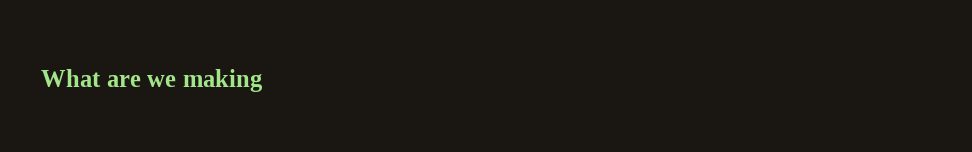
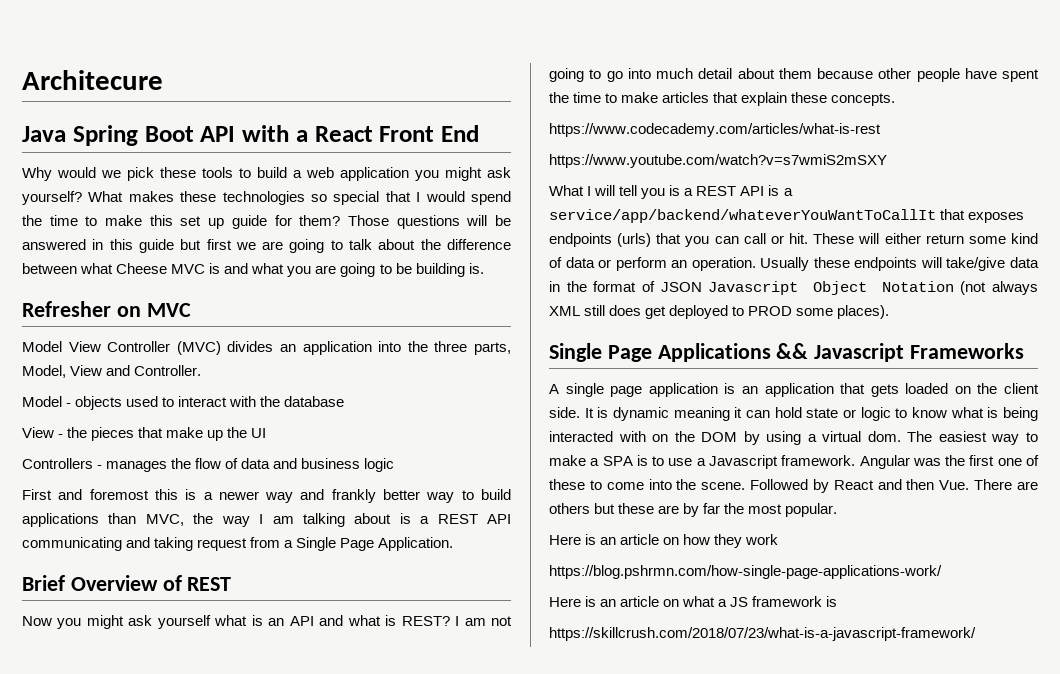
[41,69,263,92] What are we making -> [22,70,163,90] [22,125,479,146] [22,167,511,181] [22,191,511,205] [22,215,511,229] [22,239,512,253] [22,263,484,277] [22,301,191,317] [22,341,512,355] [22,365,202,378] [22,396,345,410] [22,427,267,441] [22,458,395,472] [22,489,512,503] [22,513,512,527] [22,537,454,551] [22,575,232,591] [22,615,512,629] [549,68,1039,82] [549,92,896,106] [549,123,881,137] [549,154,887,168] [549,185,793,199] [549,209,1025,223] [549,233,1038,247] [549,257,1039,271] [549,281,1038,295] [549,305,890,319] [549,343,1025,362] [549,383,1039,397] [549,407,1038,421] [549,431,1038,445] [549,455,1039,469] [549,479,1039,493] [549,503,838,517] [549,534,779,548] [549,565,942,579] [549,596,838,607] [549,627,976,641] Architecure // Java Spring Boot API with a React Front End // Why would we pick these tools to build a web application you might ask yourself? What makes these technologies so special that I would spend the time to make this set up guide for them? Those questions will be answered in this guide but first we are going to talk about the difference between what Cheese MVC is and what you are going to be building is. // Refresher on MVC // Model View Controller (MVC) divides an application into the three parts, Model, View and Controller. // Model - objects used to interact with the database // View - the pieces that make up the UI // Controllers - manages the flow of data and business logic // First and foremost this is a newer way and frankly better way to build applications than MVC, the way I am talking about is a REST API communicating and taking request from a Single Page Application. // Brief Overview of REST // Now you might ask yourself what is an API and what is REST? I am not going to go into much detail about them because other people have spent the time to make articles that explain these concepts. // https://www.codecademy.com/articles/what-is-rest // https://www.youtube.com/watch?v=s7wmiS2mSXY // What I will tell you is a REST API is a service/app/backend/whateverYouWantToCallIt that exposes endpoints (urls) that you can call or hit. These will either return some kind of data or perform an operation. Usually these endpoints will take/give data in the format of JSON Javascript Object Notation (not always XML still does get deployed to PROD some places). // Single Page Applications && Javascript Frameworks // A single page application is an application that gets loaded on the client side. It is dynamic meaning it can hold state or logic to know what is being interacted with on the DOM by using a virtual dom. The easiest way to make a SPA is to use a Javascript framework. Angular was the first one of these to come into the scene. Followed by React and then Vue. There are others but these are by far the most popular. // Here is an article on how they work // https://blog.pshrmn.com/how-single-page-applications-work/ // Here is an article on what a JS framework is // https://skillcrush.com/2018/07/23/what-is-a-javascript-framework/

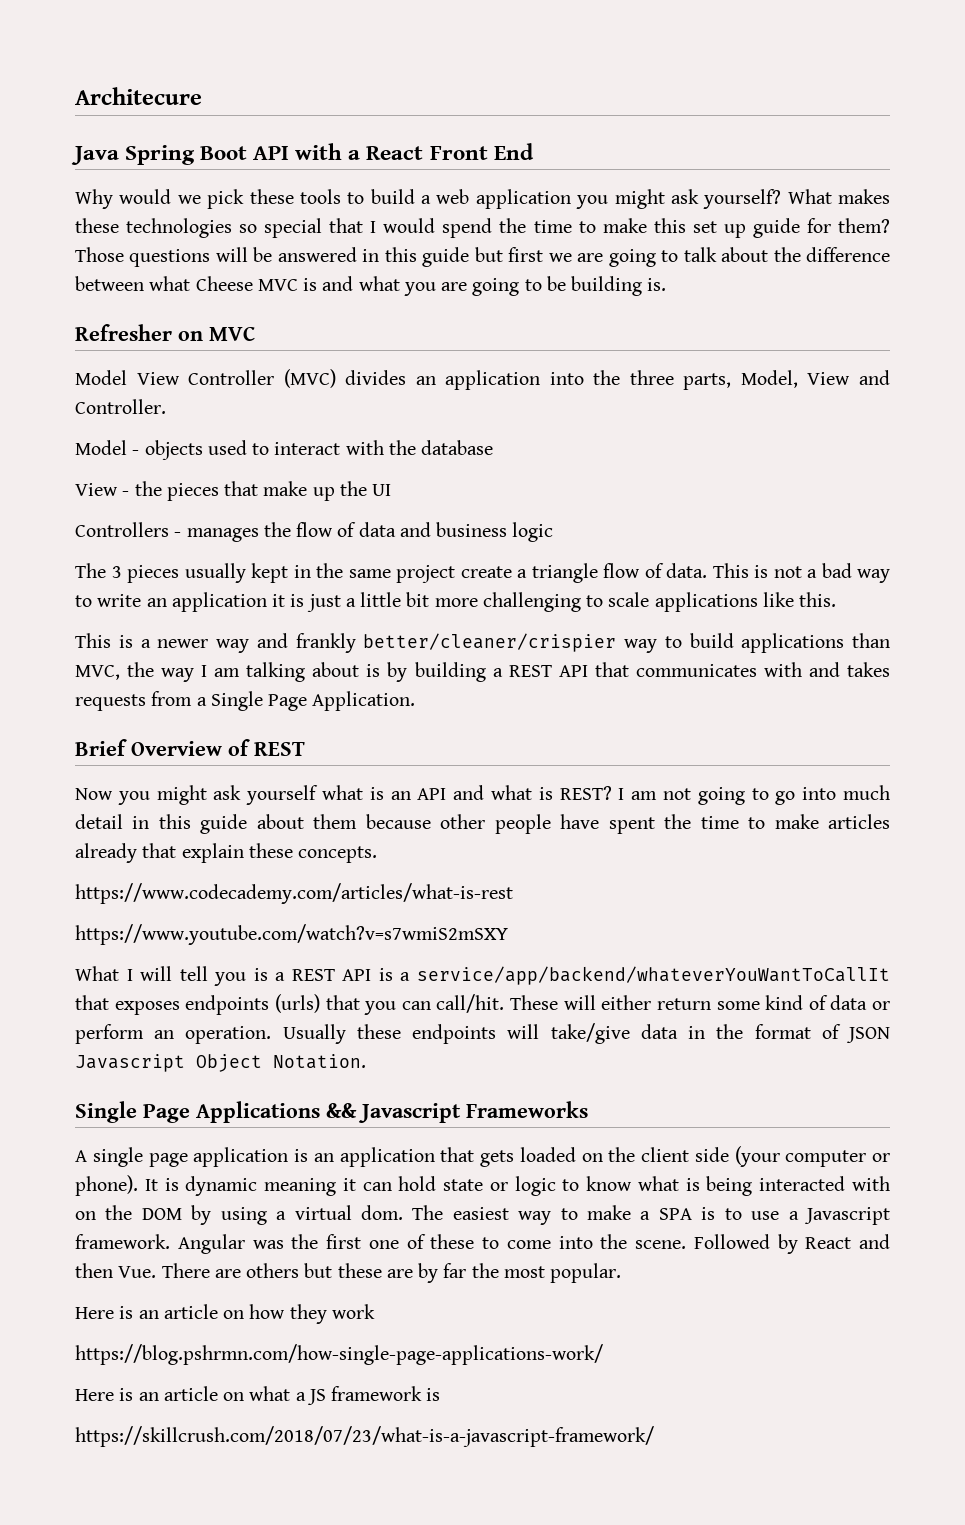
[22,489,178,500] First and foremost this -> [75,563,890,583] [75,592,837,612] [75,633,111,648] The 3 pieces usually kept in the same project create a triangle flow of data. This is not a bad way to write an application it is just a little bit more challenging to scale applications like this. // This
[383,489,421,500] better -> [363,633,617,652] better/cleaner/crispier
[420,514,512,524] [22,537,248,551] a REST API communicating and taking request -> [387,662,890,682] [75,694,146,711] by building a REST API that communicates with and takes requests
(733, 73) none -> [132,814,248,834] in this guide
(710, 97) none -> [75,843,137,863] already
[743,233,809,244] call or hit. -> [436,994,505,1013] call/hit.
[881,281,1038,295] [549,305,890,319] Notation (not always XML still does get deployed to PROD some places). -> [273,1054,366,1069] Notation.
[549,407,580,418] side. -> [694,1146,890,1167] [75,1175,138,1196] side (your computer or phone).

